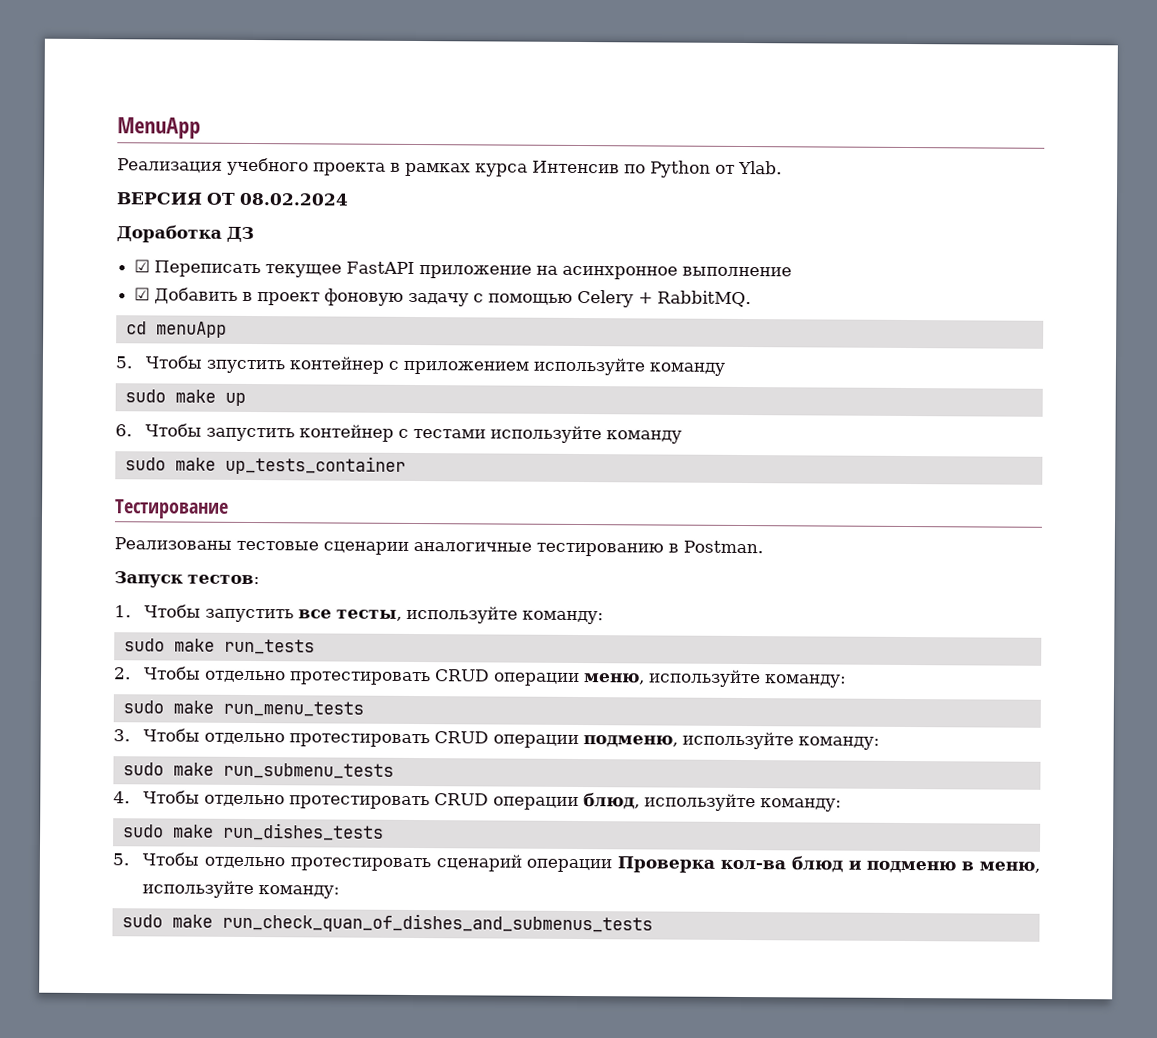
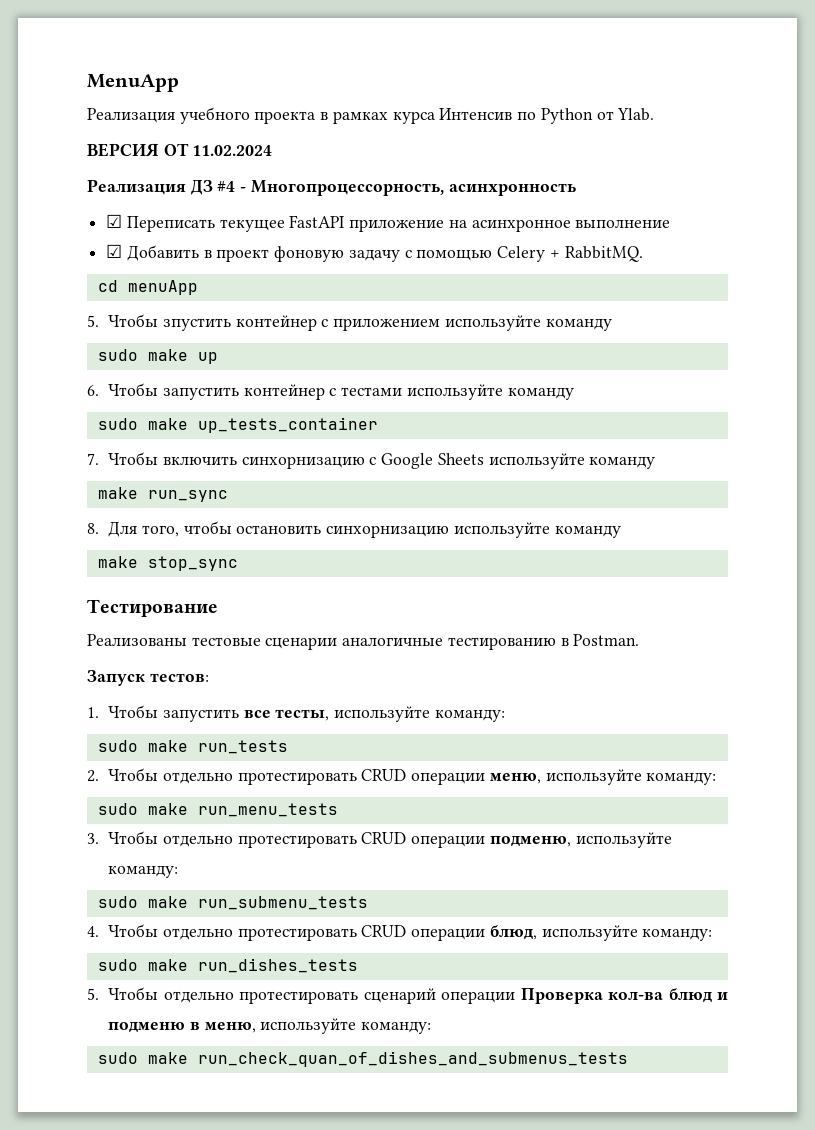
[239,192,348,206] [116,224,222,243] 08.02.2024 // Доработка -> [192,145,273,156] [87,179,186,195] 11.02.2024 // Реализация
(254, 234) none -> [217,180,576,196] #4 - Многопроцессорность, асинхронность
(406, 465) none -> [87,452,656,469] [97,487,228,502] [87,521,621,538] [97,556,238,571] // 7. Чтобы включить синхорнизацию с Google Sheets используйте команду // make run_sync // 8. Для того, чтобы остановить синхорнизацию используйте команду // make stop_sync

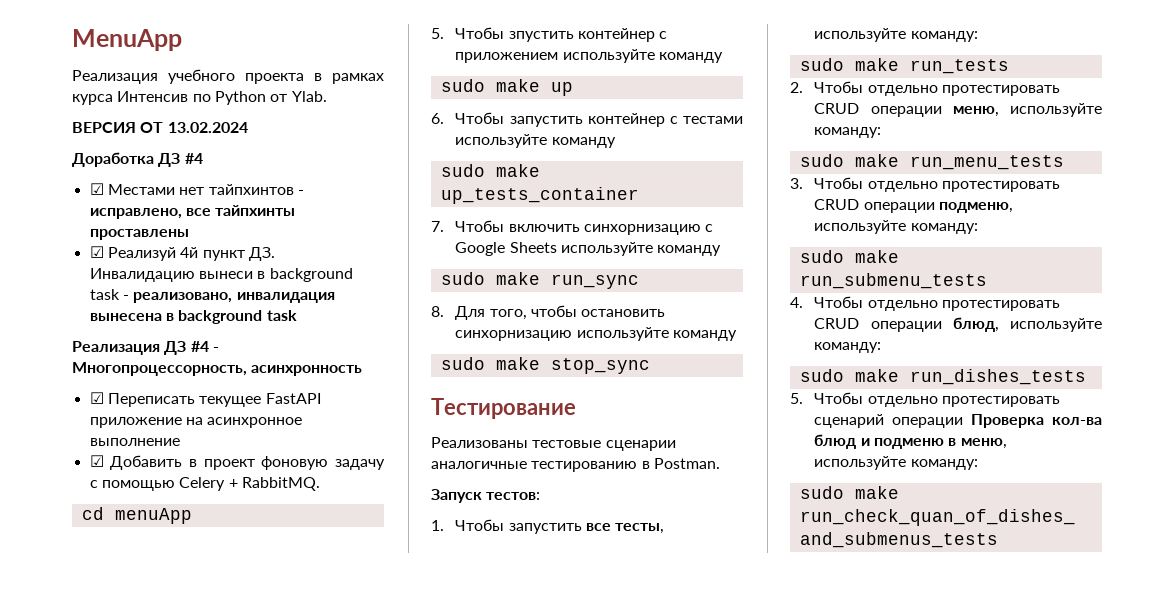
[192,145,273,156] 11.02.2024 -> [167,122,248,133] [72,152,203,167] [89,183,304,195] [89,205,296,219] [89,229,189,240] [89,246,275,261] [89,268,353,282] [89,289,335,303] [89,310,297,324] 13.02.2024 // Доработка ДЗ #4 // ☑ Местами нет тайпхинтов - исправлено, все тайпхинты проставлены // ☑ Реализуй 4й пункт ДЗ. Инвалидацию вынеси в background task - реализовано, инвалидация вынесена в background task
(656, 462) none -> [440,272,485,285] sudo
(621, 531) none -> [440,357,485,370] sudo

